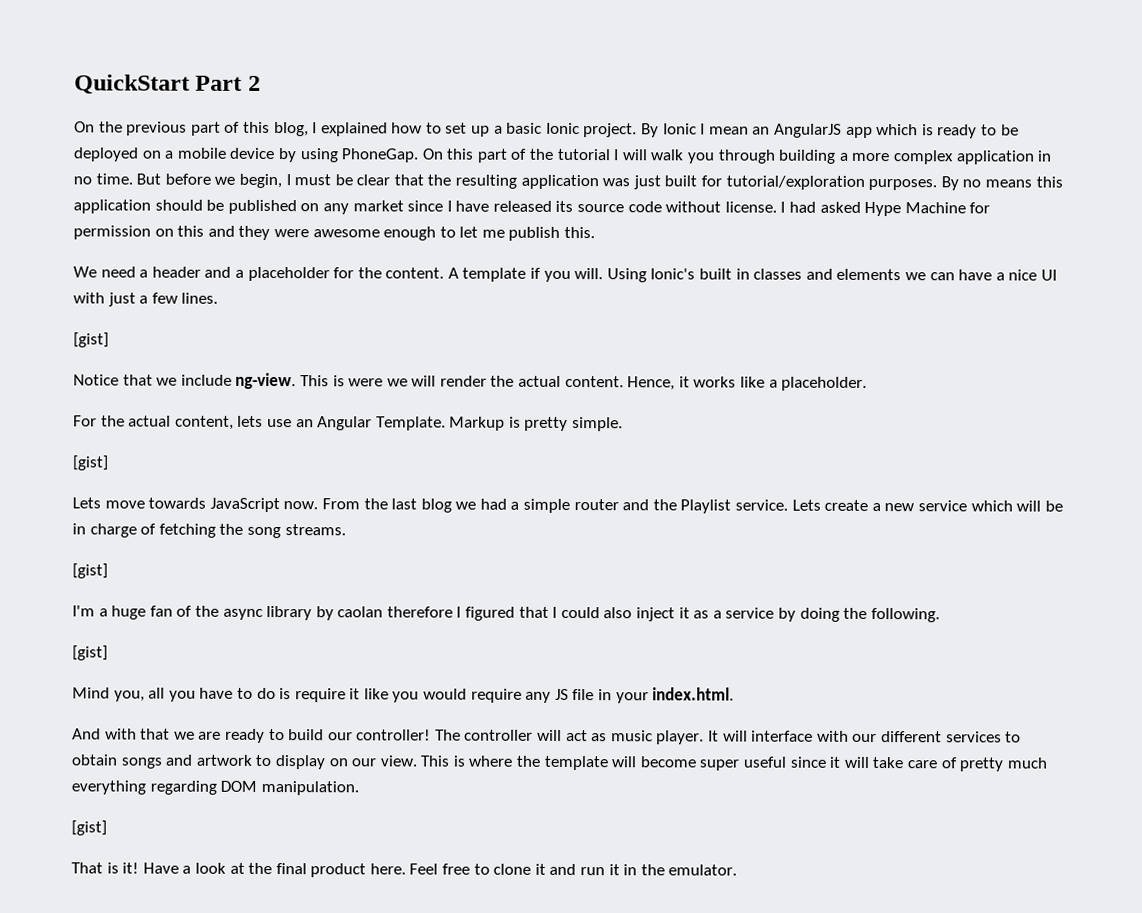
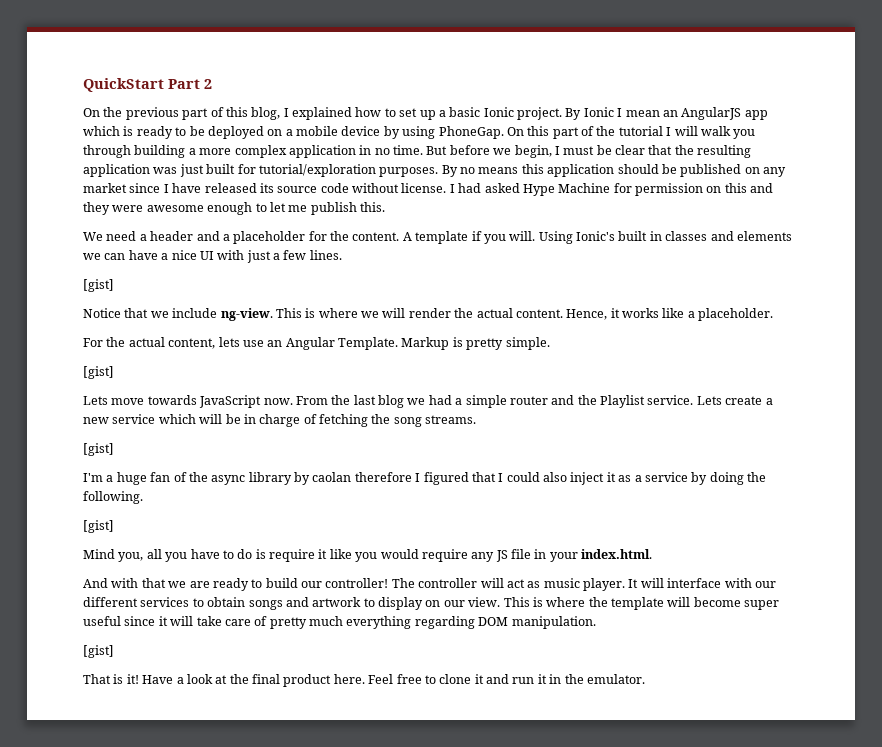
[348,378,384,387] were -> [318,308,358,318] where

